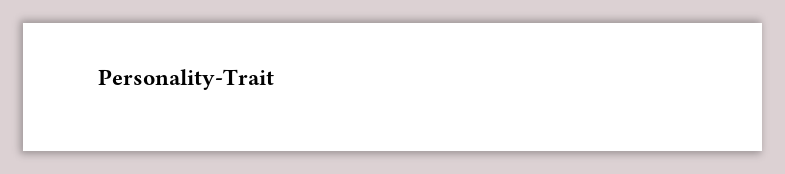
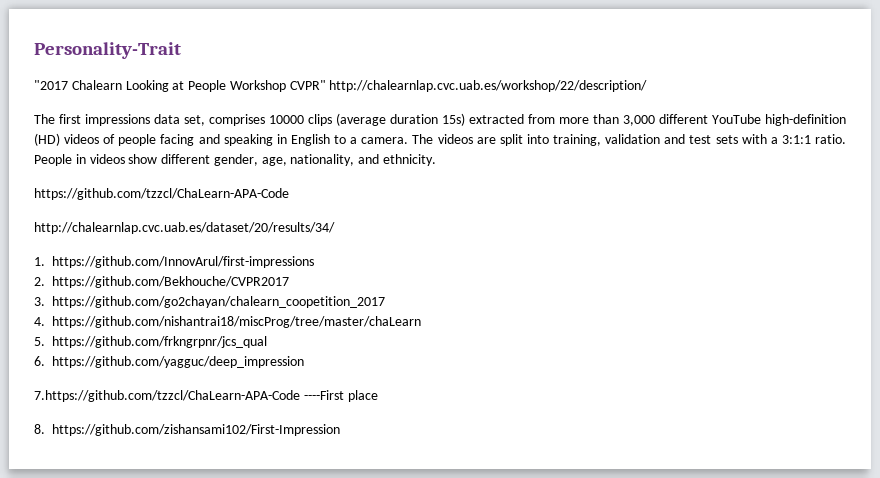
(274, 79) none -> [34,80,648,92] [34,113,846,126] [34,133,847,146] [34,154,437,166] [34,188,289,200] [34,222,335,234] [34,256,314,268] [34,276,289,288] [34,296,385,308] [34,316,421,328] [34,336,267,348] [34,356,304,368] [34,390,378,402] [34,424,340,436] // "2017 Chalearn Looking at People Workshop CVPR" http://chalearnlap.cvc.uab.es/workshop/22/description/ // The first impressions data set, comprises 10000 clips (average duration 15s) extracted from more than 3,000 different YouTube high-definition (HD) videos of people facing and speaking in English to a camera. The videos are split into training, validation and test sets with a 3:1:1 ratio. People in videos show different gender, age, nationality, and ethnicity. // https://github.com/tzzcl/ChaLearn-APA-Code // http://chalearnlap.cvc.uab.es/dataset/20/results/34/ // 1. https://github.com/InnovArul/first-impressions // 2. https://github.com/Bekhouche/CVPR2017 // 3. https://github.com/go2chayan/chalearn_coopetition_2017 // 4. https://github.com/nishantrai18/miscProg/tree/master/chaLearn // 5. https://github.com/frkngrpnr/jcs_qual // 6. https://github.com/yagguc/deep_impression // 7.https://github.com/tzzcl/ChaLearn-APA-Code ----First place // 8. https://github.com/zishansami102/First-Impression

